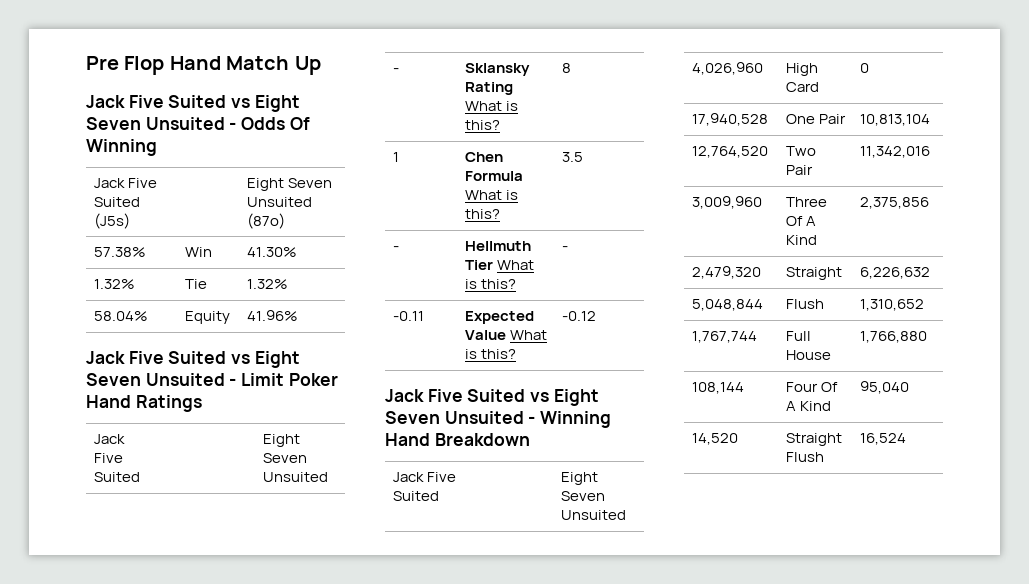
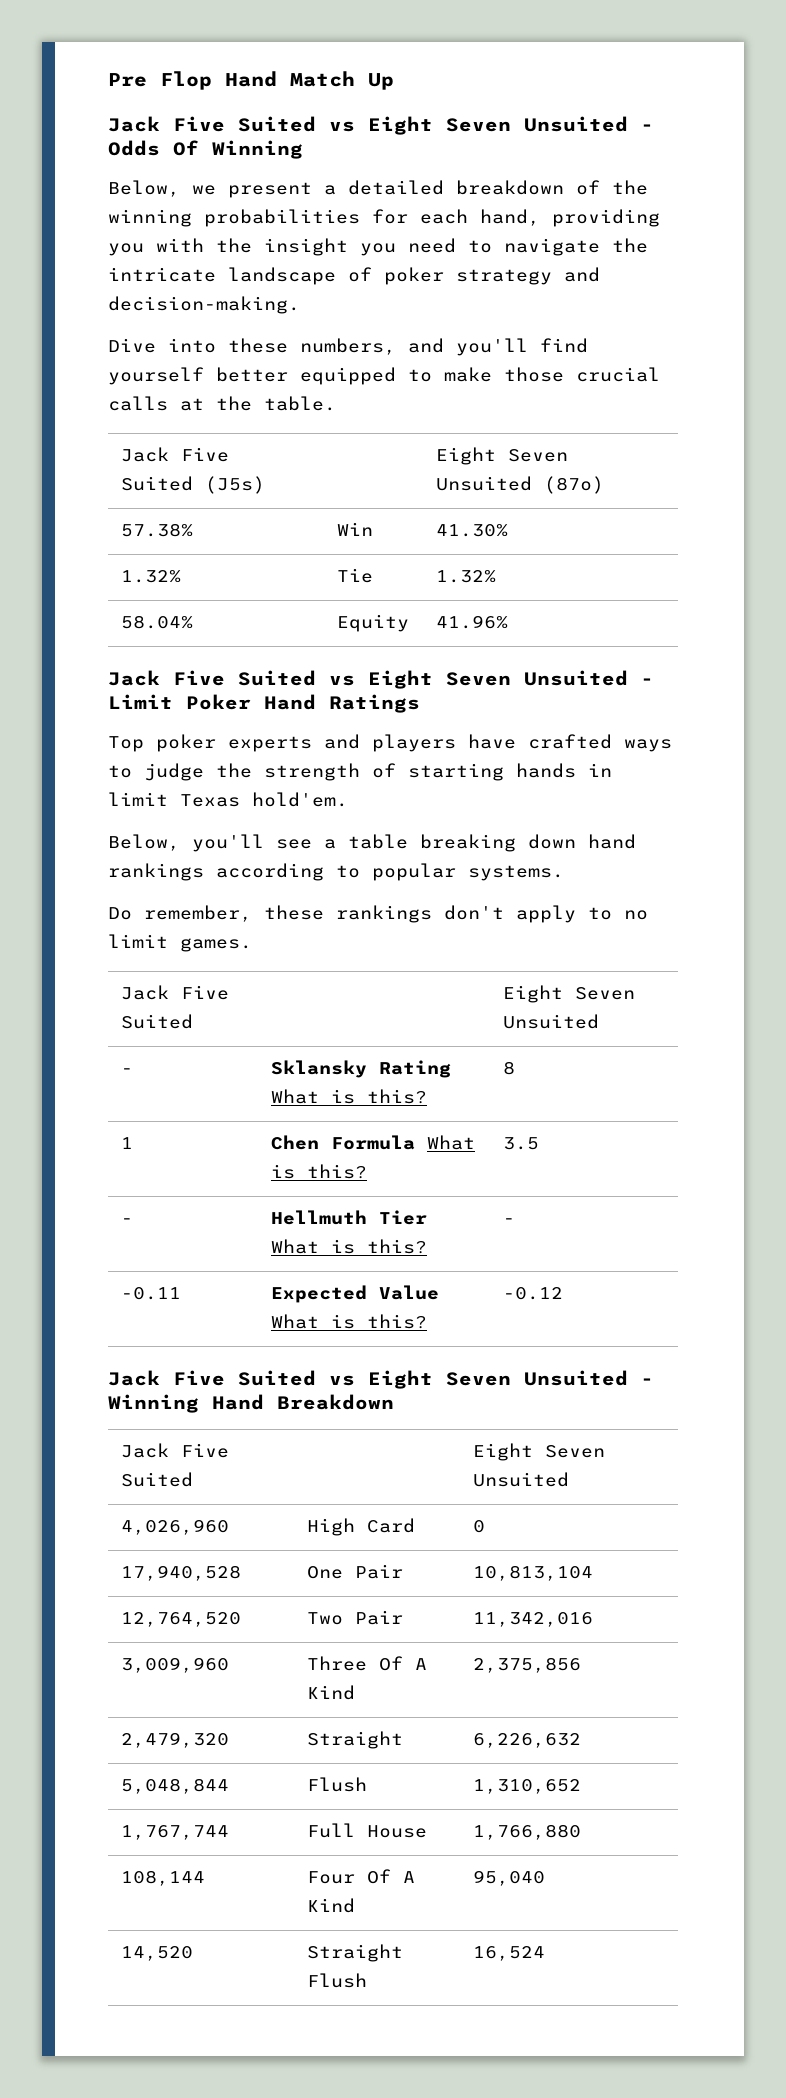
(157, 147) none -> [108,180,648,198] [108,209,660,227] [108,238,648,256] [108,267,600,285] [108,296,300,314] [108,338,588,356] [108,367,660,385] [108,396,336,411] // Below, we present a detailed breakdown of the winning probabilities for each hand, providing you with the insight you need to navigate the intricate landscape of poker strategy and decision-making. // Dive into these numbers, and you'll find yourself better equipped to make those crucial calls at the table.
(202, 403) none -> [108,734,672,752] [108,763,612,781] [108,792,348,807] [108,834,636,852] [108,863,564,881] [108,905,648,923] [108,934,252,952] // Top poker experts and players have crafted ways to judge the strength of starting hands in limit Texas hold'em. // Below, you'll see a table breaking down hand rankings according to popular systems. // Do remember, these rankings don't apply to no limit games.

